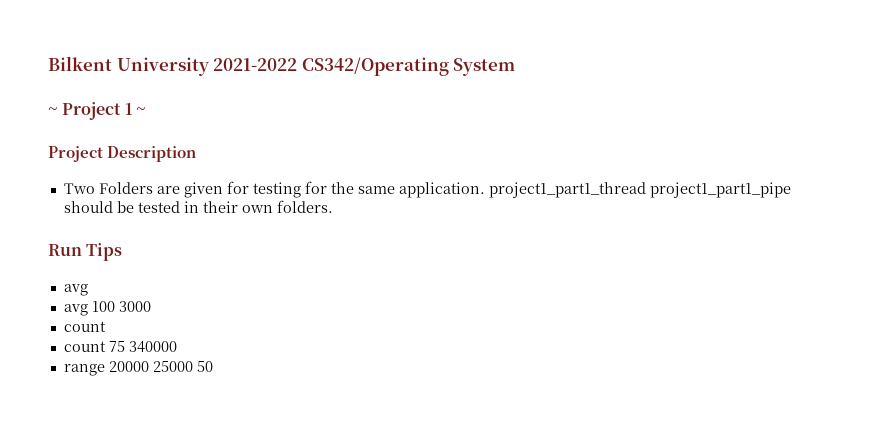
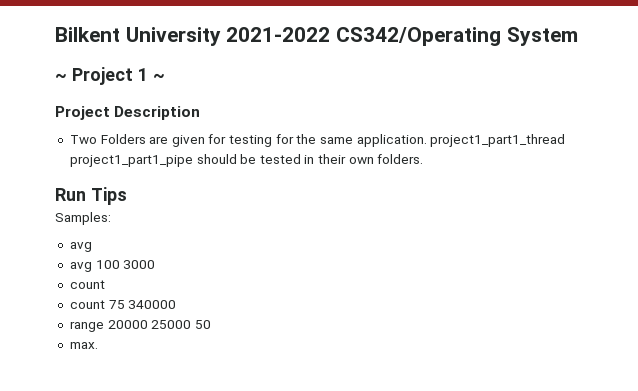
(123, 252) none -> [55,212,111,225] // Samples:
(213, 366) none -> [69,342,98,349] // max.

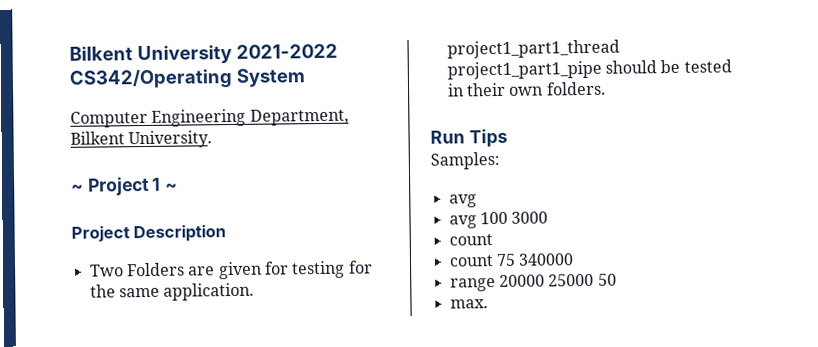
(578, 36) none -> [70,108,349,128] [70,130,213,149] // Computer Engineering Department, Bilkent University.

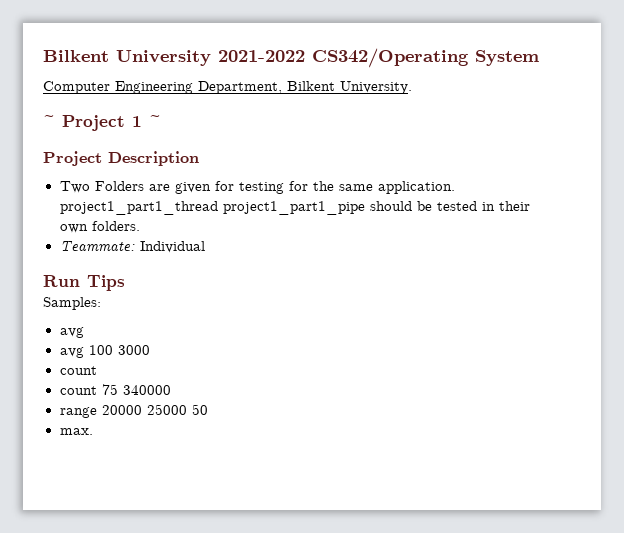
(606, 88) none -> [59,241,205,253] // Teammate: Individual

